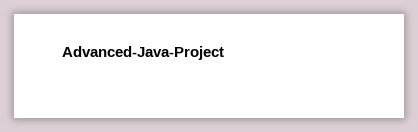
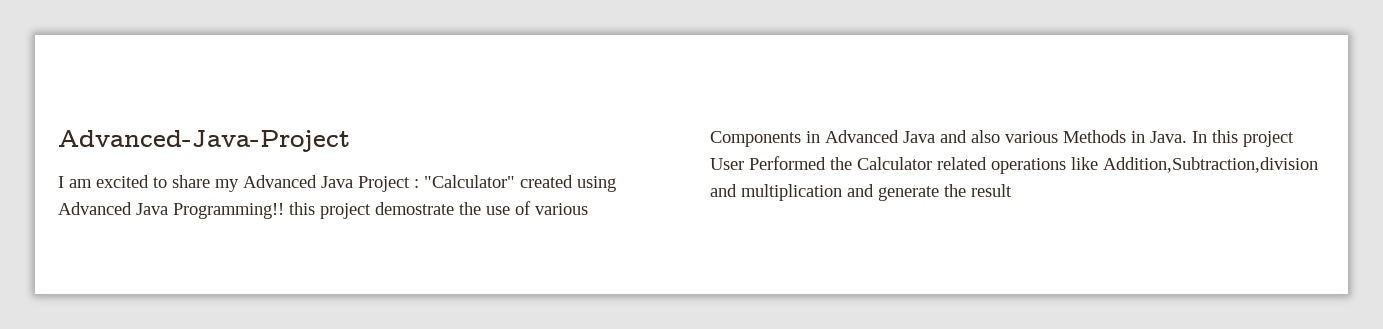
(224, 53) none -> [58,175,616,192] [58,201,588,219] [710,130,1294,147] [710,156,1318,174] [710,184,1012,201] // I am excited to share my Advanced Java Project : "Calculator" created using Advanced Java Programming!! this project demostrate the use of various Components in Advanced Java and also various Methods in Java. In this project User Performed the Calculator related operations like Addition,Subtraction,division and multiplication and generate the result

